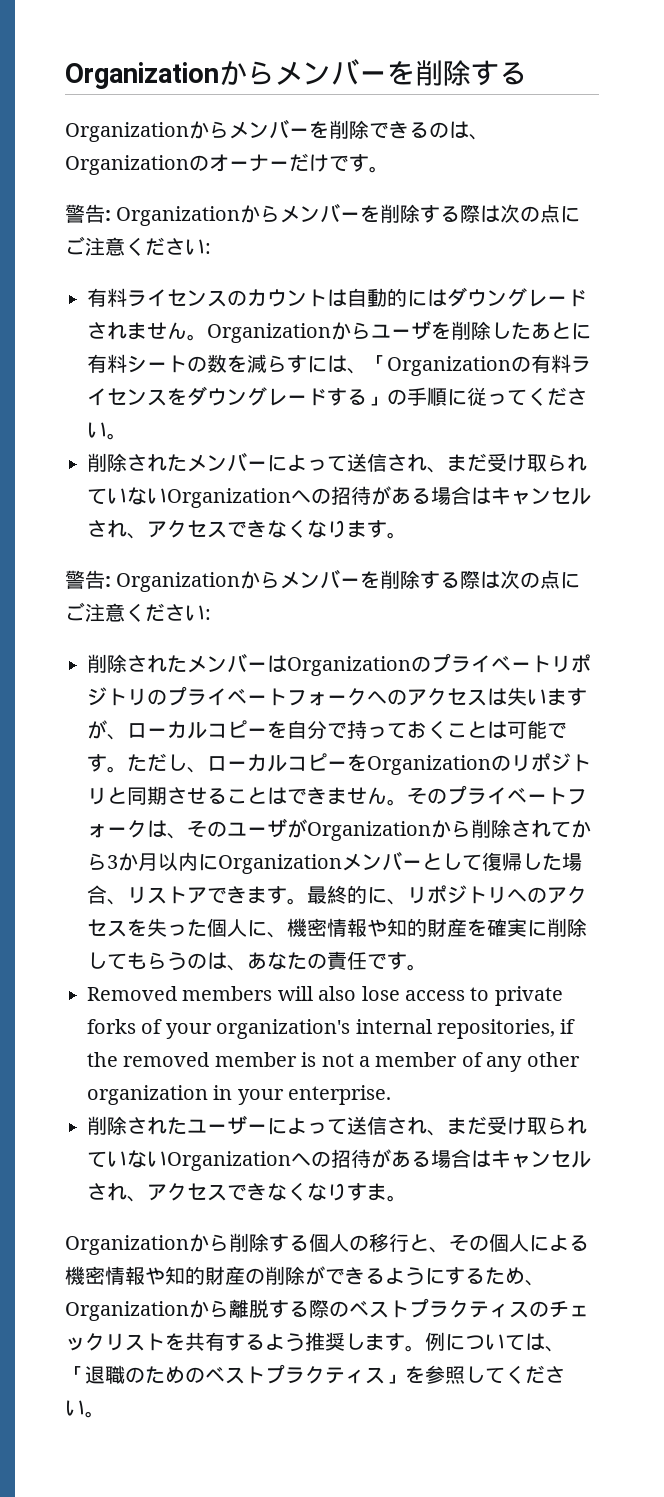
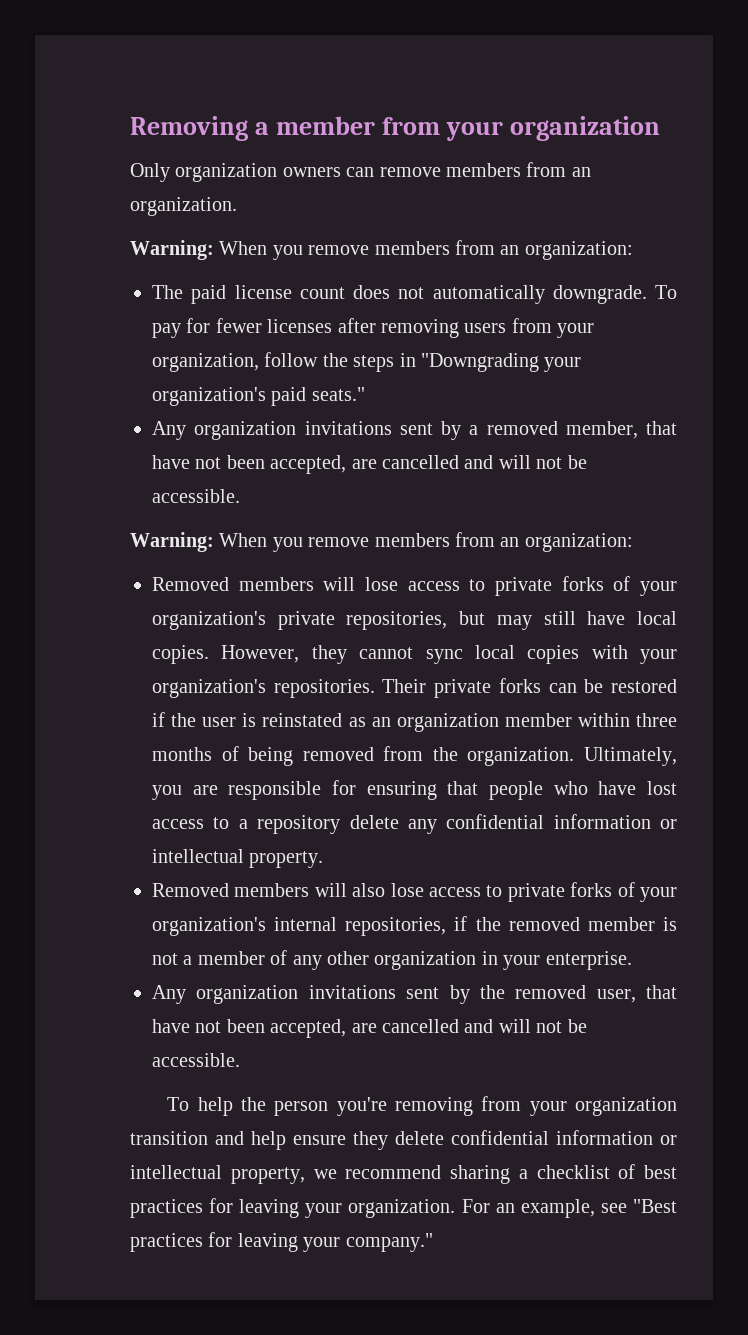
[65,59,527,89] [65,119,489,142] [65,153,389,175] [65,203,581,226] [65,236,211,256] [87,287,587,307] [87,320,591,343] [87,354,591,376] [87,386,587,406] [87,422,127,440] [87,452,587,473] [87,486,591,508] [87,519,407,539] [65,569,581,592] [65,602,211,622] [87,653,591,676] [87,686,587,706] [87,720,567,740] [87,753,591,775] [87,785,587,806] [87,818,591,841] [87,851,582,874] [87,885,587,905] [87,918,587,938] [87,951,427,971] Organizationからメンバーを削除する // Organizationからメンバーを削除できるのは、Organizationのオーナーだけです。 // 警告: Organizationからメンバーを削除する際は次の点にご注意ください: // 有料ライセンスのカウントは自動的にはダウングレードされません。Organizationからユーザを削除したあとに有料シートの数を減らすには、「Organizationの有料ライセンスをダウングレードする」の手順に従ってください。 // 削除されたメンバーによって送信され、まだ受け取られていないOrganizationへの招待がある場合はキャンセルされ、アクセスできなくなります。 // 警告: Organizationからメンバーを削除する際は次の点にご注意ください: // 削除されたメンバーはOrganizationのプライベートリポジトリのプライベートフォークへのアクセスは失いますが、ローカルコピーを自分で持っておくことは可能です。ただし、ローカルコピーをOrganizationのリポジトリと同期させることはできません。そのプライベートフォークは、そのユーザがOrganizationから削除されてから3か月以内にOrganizationメンバーとして復帰した場合、リストアできます。最終的に、リポジトリへのアクセスを失った個人に、機密情報や知的財産を確実に削除してもらうのは、あなたの責任です。 -> [130,116,661,141] [130,162,591,182] [130,197,237,216] [130,240,633,260] [152,285,677,304] [152,318,595,338] [152,352,582,372] [152,387,365,406] [152,421,677,440] [152,455,587,474] [152,489,240,503] [130,532,633,552] [152,576,678,596] [152,611,677,630] [152,645,677,664] [152,678,677,698] [152,712,677,732] [152,746,677,766] [152,780,677,800] [152,814,677,834] [152,849,324,868] Removing a member from your organization // Only organization owners can remove members from an organization. // Warning: When you remove members from an organization: // The paid license count does not automatically downgrade. To pay for fewer licenses after removing users from your organization, follow the steps in "Downgrading your organization's paid seats." // Any organization invitations sent by a removed member, that have not been accepted, are cancelled and will not be accessible. // Warning: When you remove members from an organization: // Removed members will lose access to private forks of your organization's private repositories, but may still have local copies. However, they cannot sync local copies with your organization's repositories. Their private forks can be restored if the user is reinstated as an organization member within three months of being removed from the organization. Ultimately, you are responsible for ensuring that people who have lost access to a repository delete any confidential information or intellectual property.
[87,1115,587,1136] [87,1149,591,1171] [87,1182,407,1202] [65,1233,589,1255] [65,1266,545,1286] [65,1298,589,1321] [65,1332,565,1352] [65,1364,565,1384] [65,1400,105,1418] 削除されたユーザーによって送信され、まだ受け取られていないOrganizationへの招待がある場合はキャンセルされ、アクセスできなくなりすま。 // Organizationから削除する個人の移行と、その個人による機密情報や知的財産の削除ができるようにするため、Organizationから離脱する際のベストプラクティスのチェックリストを共有するよう推奨します。例については、「退職のためのベストプラクティス」を参照してください。 -> [152,985,677,1004] [152,1019,587,1038] [152,1053,240,1067] [167,1096,677,1116] [130,1130,677,1150] [130,1164,677,1184] [130,1198,677,1218] [130,1232,433,1252] Any organization invitations sent by the removed user, that have not been accepted, are cancelled and will not be accessible. // To help the person you're removing from your organization transition and help ensure they delete confidential information or intellectual property, we recommend sharing a checklist of best practices for leaving your organization. For an example, see "Best practices for leaving your company."

